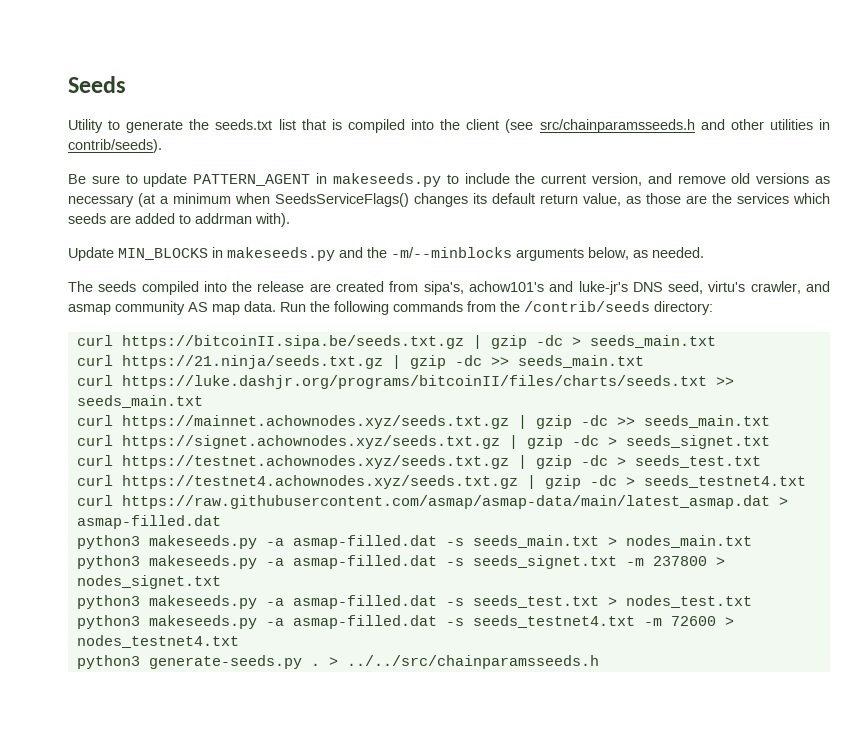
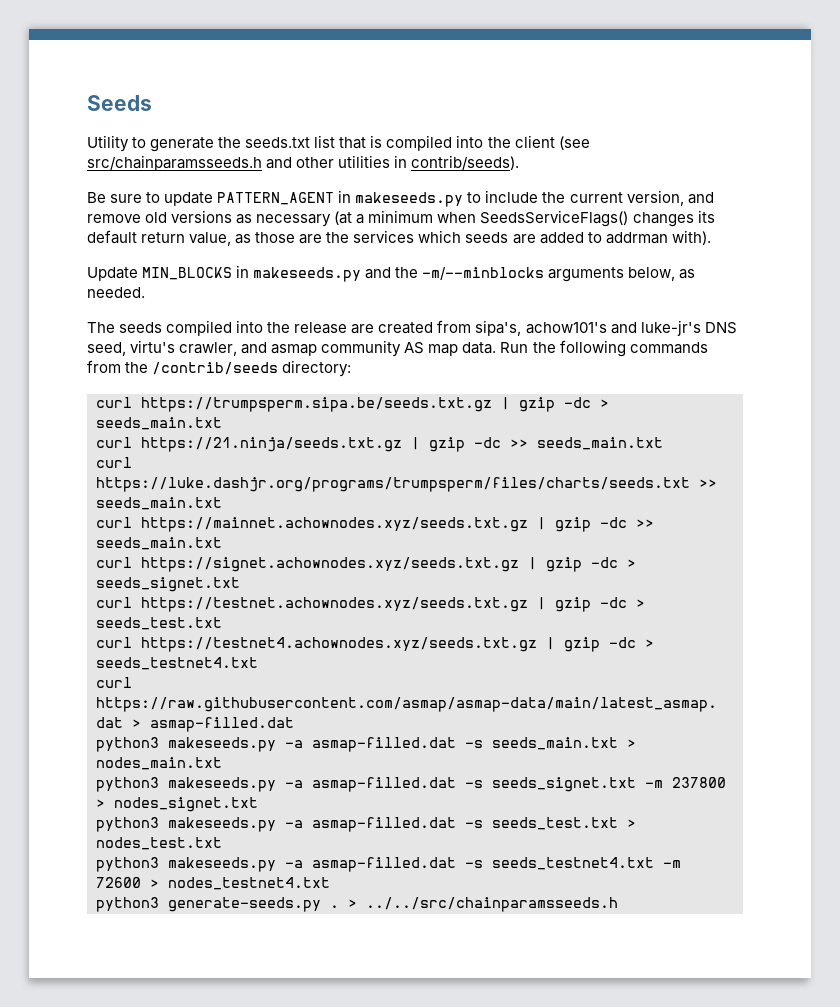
[121,335,464,349] https://bitcoinII.sipa.be/seeds.txt.gz -> [141,397,492,412] https://trumpsperm.sipa.be/seeds.txt.gz
[121,375,707,389] https://luke.dashjr.org/programs/bitcoinII/files/charts/seeds.txt -> [96,477,690,492] https://luke.dashjr.org/programs/trumpsperm/files/charts/seeds.txt

